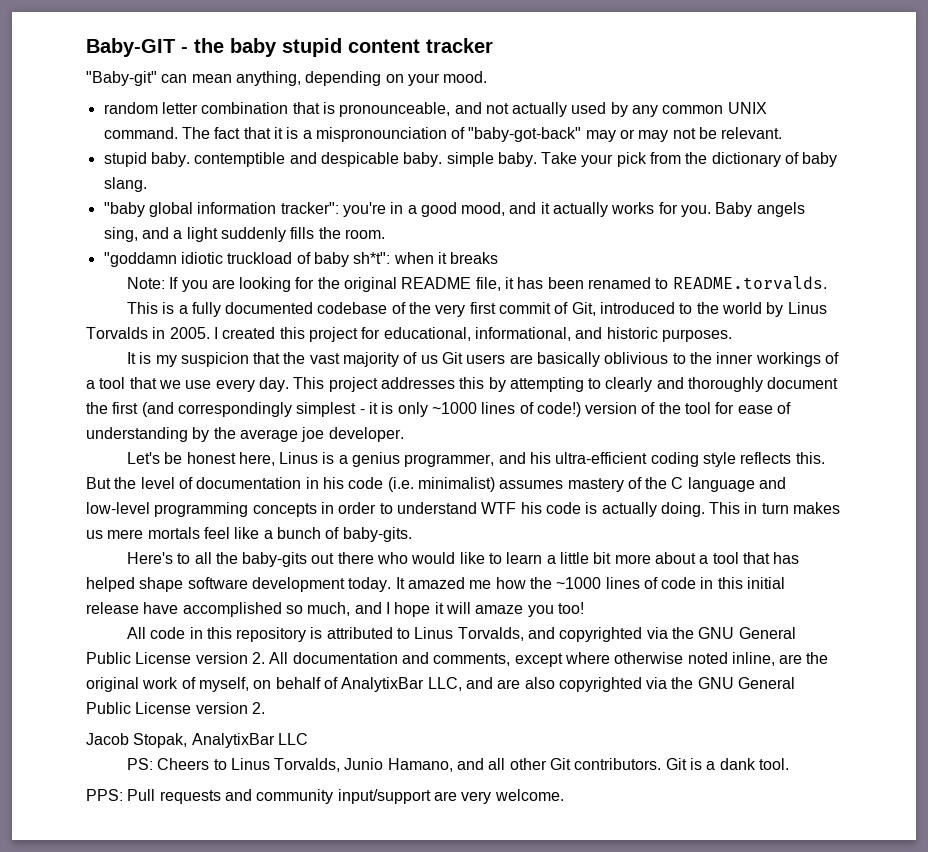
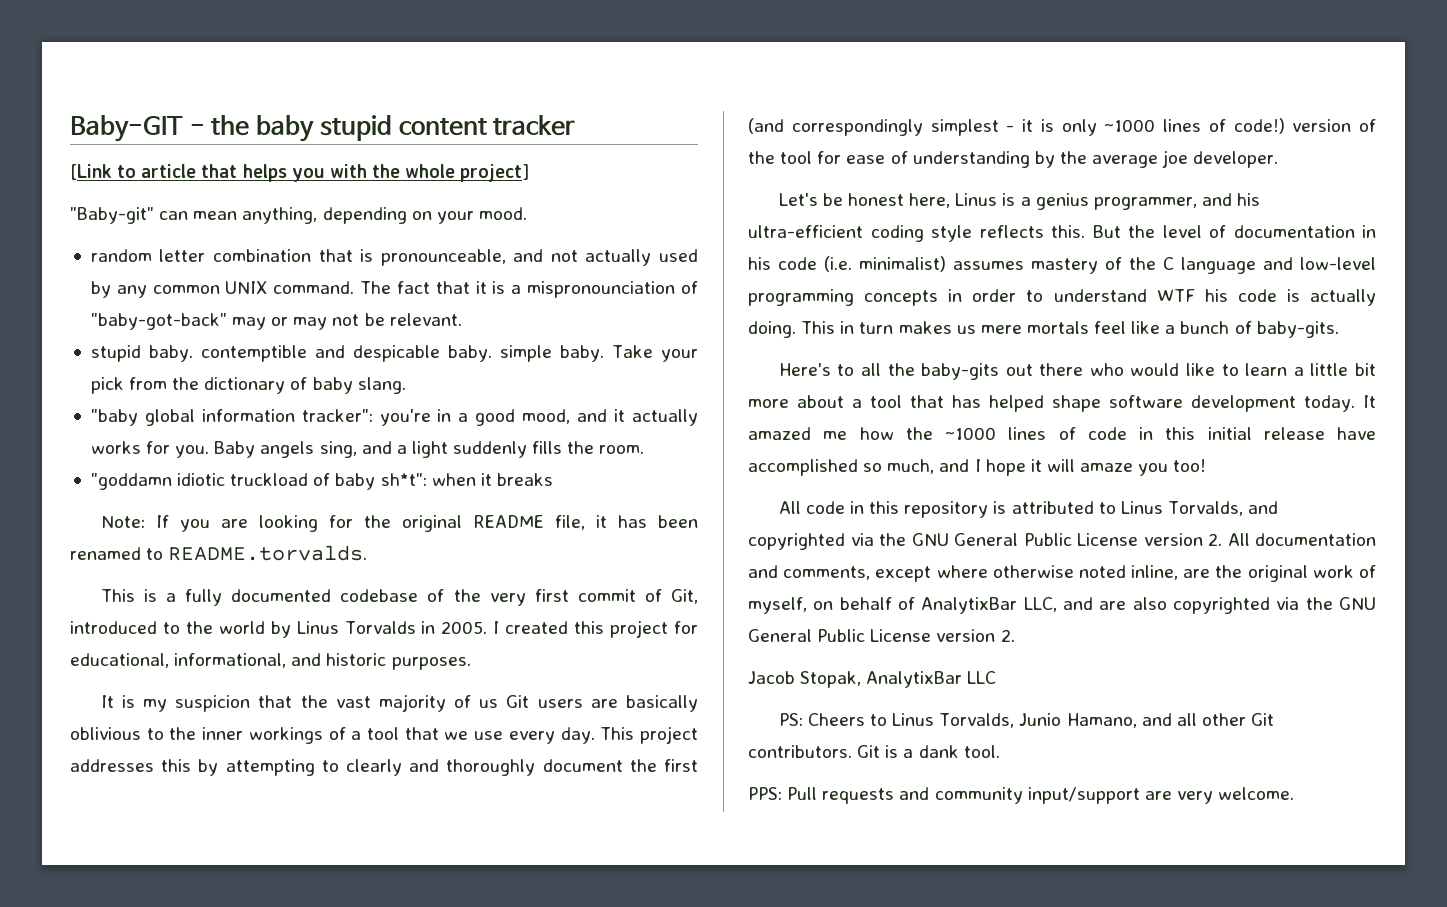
(493, 45) none -> [70,164,530,182] // [Link to article that helps you with the whole project]

